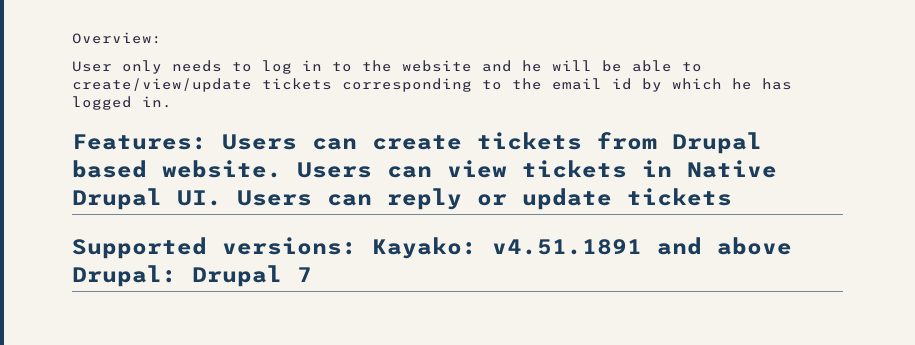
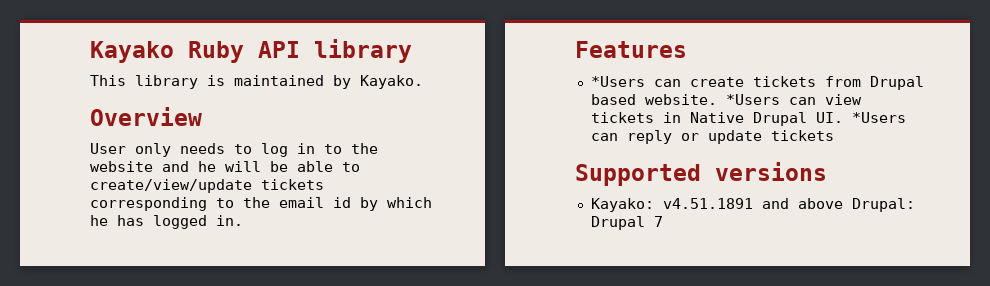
[72,32,162,44] Overview: -> [90,39,412,63] [90,75,423,89] [90,107,202,126] Kayako Ruby API library // This library is maintained by Kayako. // Overview
[72,134,297,150] Features: Users -> [575,41,687,58] [590,76,645,87] Features // *Users
[297,162,372,178] Users -> [725,94,780,105] *Users
[237,190,312,206] Users -> [851,112,906,123] *Users
[222,237,357,255] versions: -> [715,162,827,181] versions //

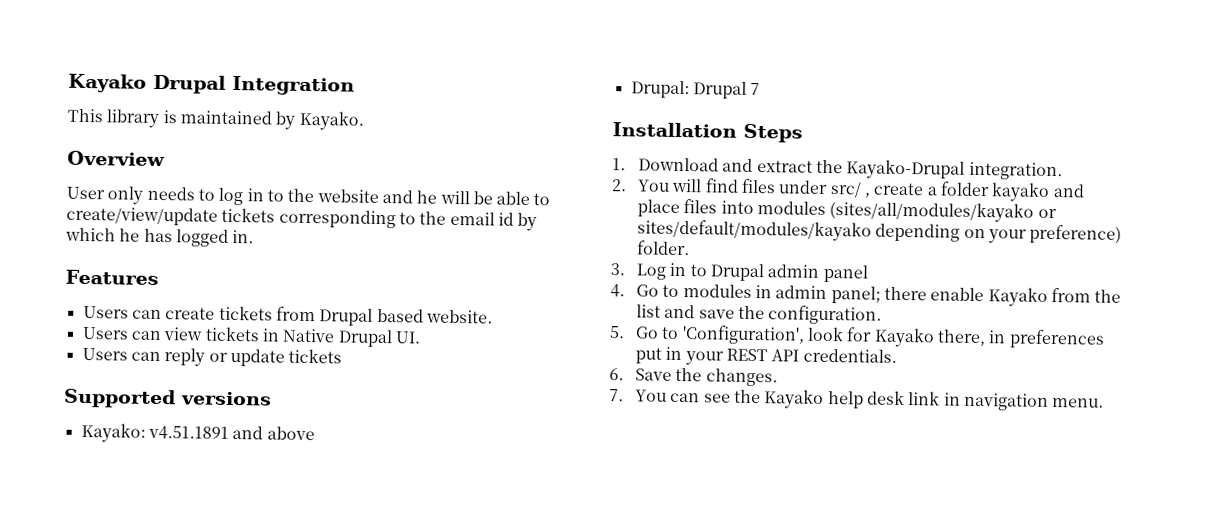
[90,39,412,63] Kayako Ruby API library -> [68,73,355,96] Kayako Drupal Integration
[590,76,645,87] *Users -> [82,305,129,319] Users
[725,94,780,105] *Users -> [81,326,129,340] // Users
[851,112,906,123] *Users -> [81,347,128,361] // Users
(843, 203) none -> (315, 433) //
(663, 221) none -> [612,122,803,143] [612,157,1063,181] [611,178,1085,202] [637,199,1057,223] [637,219,1123,244] [637,240,691,256] [610,262,868,283] [610,284,1122,307] [636,304,883,325] [609,325,1105,349] [635,346,897,366] [609,367,778,387] [609,389,1105,411] // Installation Steps // 1. Download and extract the Kayako-Drupal integration. // 2. You will find files under src/ , create a folder kayako and place files into modules (sites/all/modules/kayako or sites/default/modules/kayako depending on your preference) folder. // 3. Log in to Drupal admin panel // 4. Go to modules in admin panel; there enable Kayako from the list and save the configuration. // 5. Go to 'Configuration', look for Kayako there, in preferences put in your REST API credentials. // 6. Save the changes. // 7. You can see the Kayako help desk link in navigation menu.

